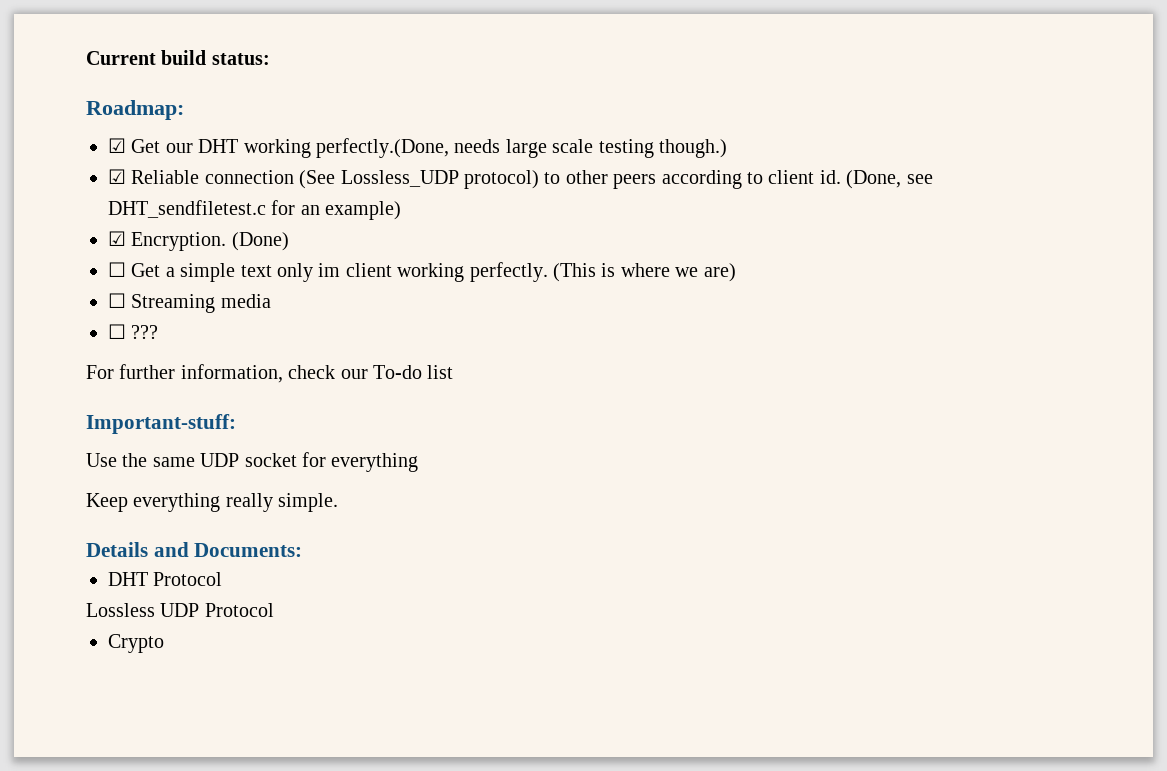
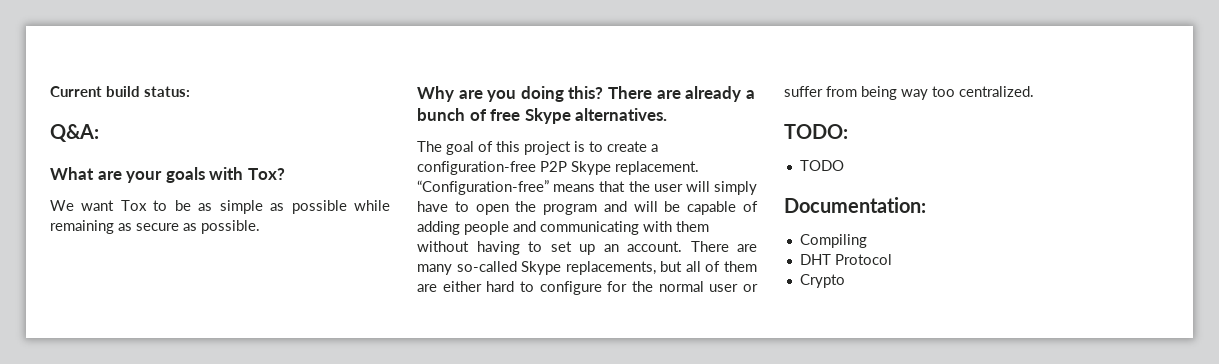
[86,100,184,120] [108,138,727,158] [108,169,933,189] [108,200,402,220] [108,231,289,251] [108,262,736,282] [108,293,271,313] [108,324,159,339] [86,364,454,383] [86,414,236,434] [86,452,419,472] [86,493,339,512] [86,542,303,557] Roadmap: // ☑ Get our DHT working perfectly.(Done, needs large scale testing though.) // ☑ Reliable connection (See Lossless_UDP protocol) to other peers according to client id. (Done, see DHT_sendfiletest.c for an example) // ☑ Encryption. (Done) // ☐ Get a simple text only im client working perfectly. (This is where we are) // ☐ Streaming media // ☐ ??? // For further information, check our To-do list // Important-stuff: // Use the same UDP socket for everything // Keep everything really simple. // Details and Documents: -> [50,124,99,142] [50,167,285,183] [50,200,391,214] [50,220,260,234] [417,86,755,102] [417,108,668,124] [417,141,658,155] [417,161,699,175] [417,180,757,195] [417,201,758,215] [417,221,709,235] [417,241,757,255] [417,261,757,275] [417,281,758,295] [784,86,1034,100] [784,124,848,139] [799,160,844,171] [784,197,926,213] [799,234,867,248] Q&A: // What are your goals with Tox? // We want Tox to be as simple as possible while remaining as secure as possible. // Why are you doing this? There are already a bunch of free Skype alternatives. // The goal of this project is to create a configuration-free P2P Skype replacement. “Configuration-free” means that the user will simply have to open the program and will be capable of adding people and communicating with them without having to set up an account. There are many so-called Skype replacements, but all of them are either hard to configure for the normal user or suffer from being way too centralized. // TODO: // TODO // Documentation: // Compiling
[86,603,274,617] // Lossless UDP Protocol -> (892, 259) none

